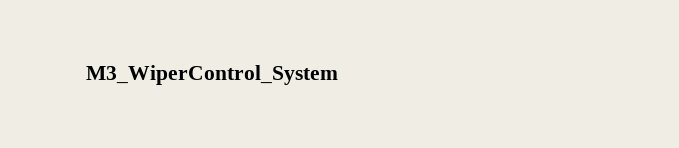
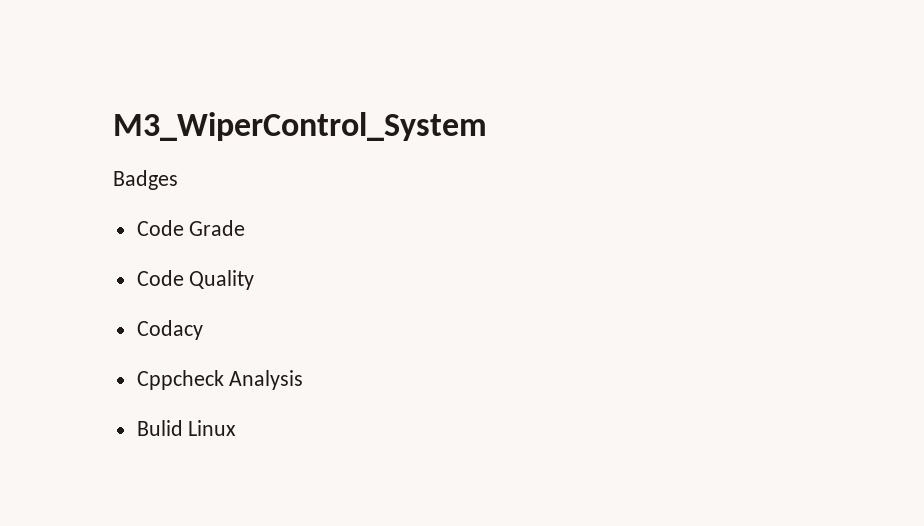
(338, 75) none -> [113,170,178,190] [136,220,246,236] [136,270,255,290] [136,320,203,340] [136,370,304,390] [136,420,237,436] // Badges // Code Grade // Code Quality // Codacy // Cppcheck Analysis // Bulid Linux

